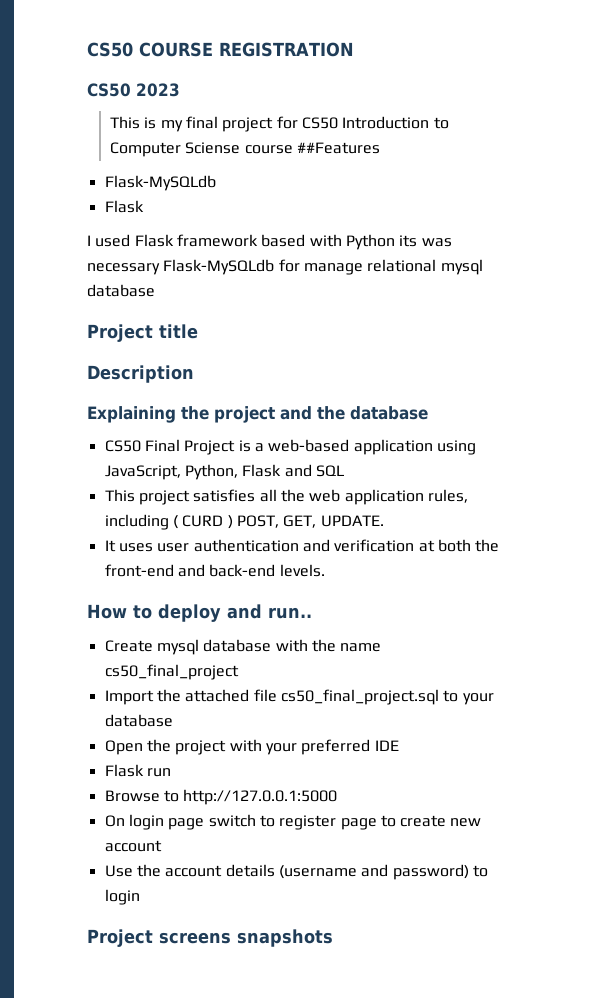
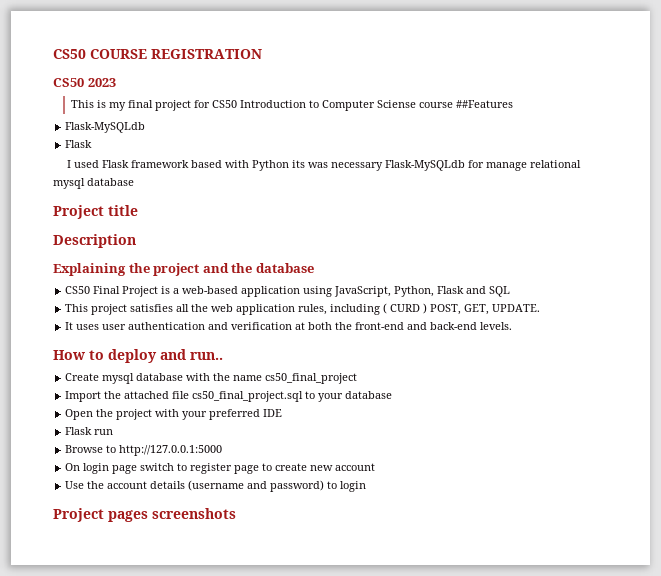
[159,929,333,947] screens snapshots -> [108,508,236,522] pages screenshots

